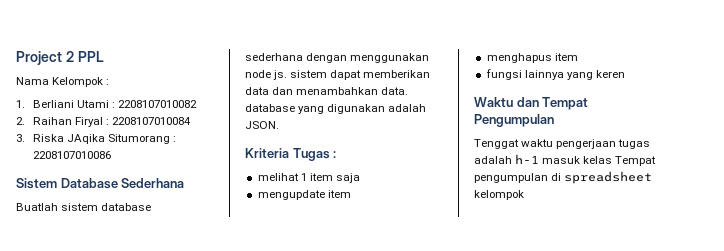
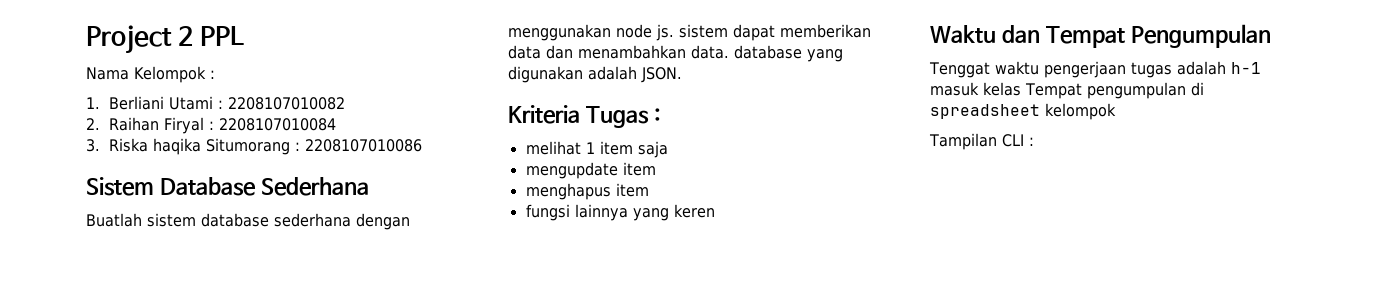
[66,134,105,144] JAqika -> [152,138,201,155] haqika
(524, 195) none -> [929,133,1034,150] // Tampilan CLI :

